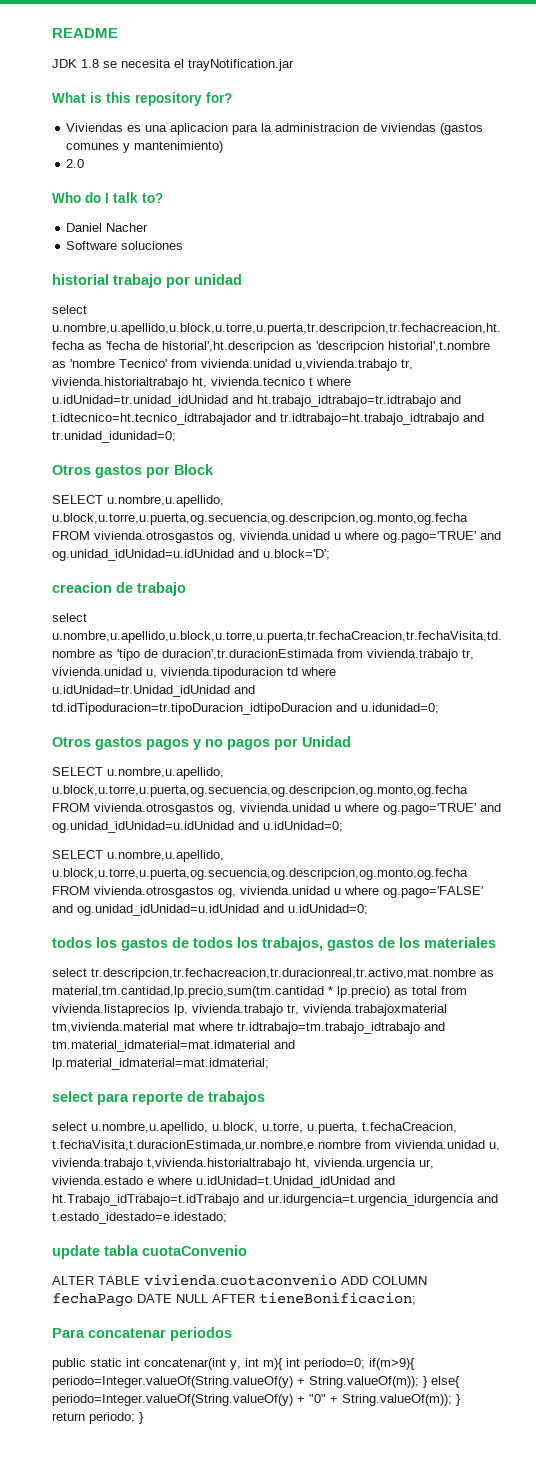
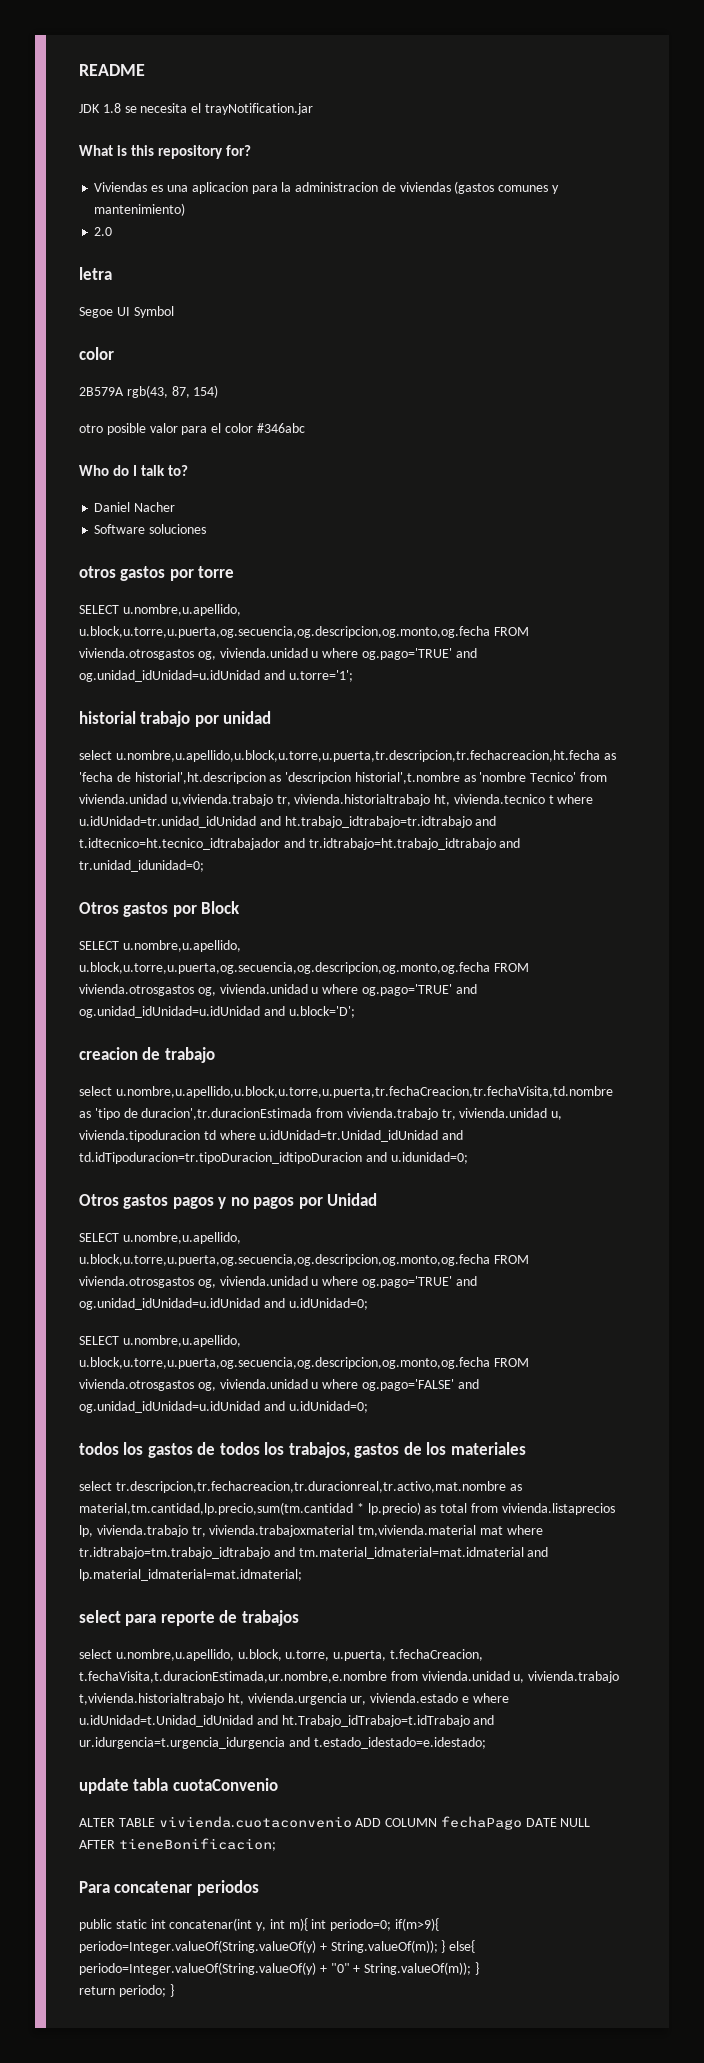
(85, 163) none -> [79,267,112,280] [79,306,174,318] [79,347,114,360] [79,385,219,398] [79,423,305,435] // letra // Segoe UI Symbol // color // 2B579A rgb(43, 87, 154) // otro posible valor para el color #346abc
(184, 245) none -> [79,566,235,581] [79,604,241,616] [79,626,529,638] [79,648,477,660] [79,670,353,682] // otros gastos por torre // SELECT u.nombre,u.apellido, u.block,u.torre,u.puerta,og.secuencia,og.descripcion,og.monto,og.fecha FROM vivienda.otrosgastos og, vivienda.unidad u where og.pago='TRUE' and og.unidad_idUnidad=u.idUnidad and u.torre='1';

